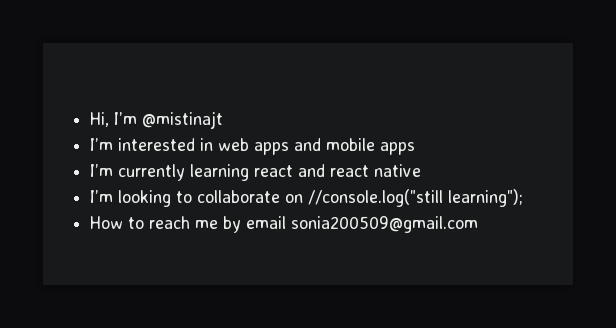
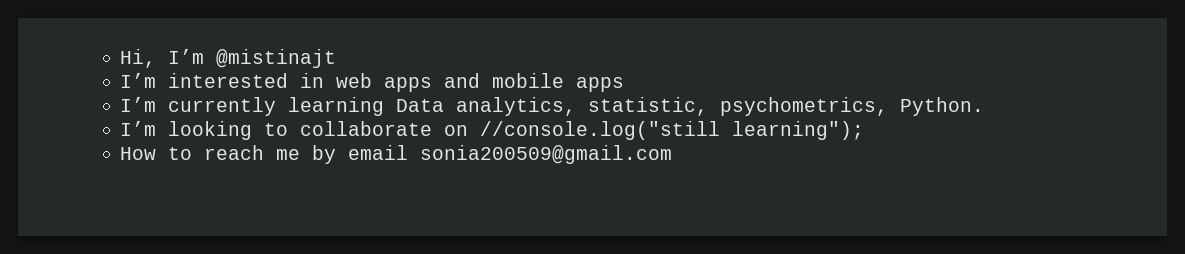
[254,164,422,177] react and react native -> [396,97,985,116] Data analytics, statistic, psychometrics, Python.

